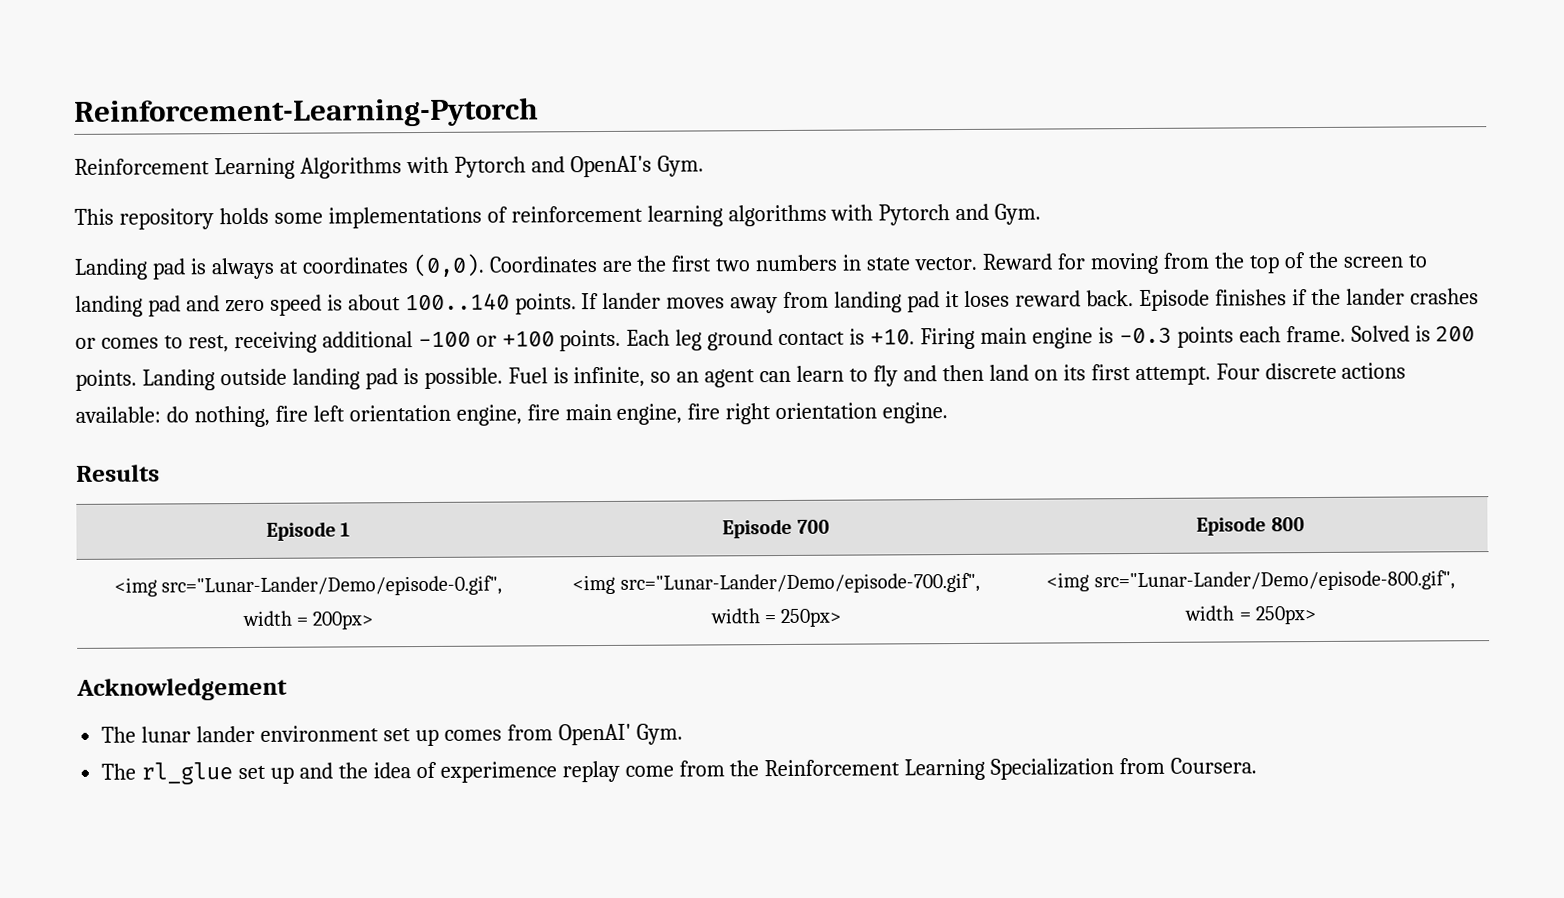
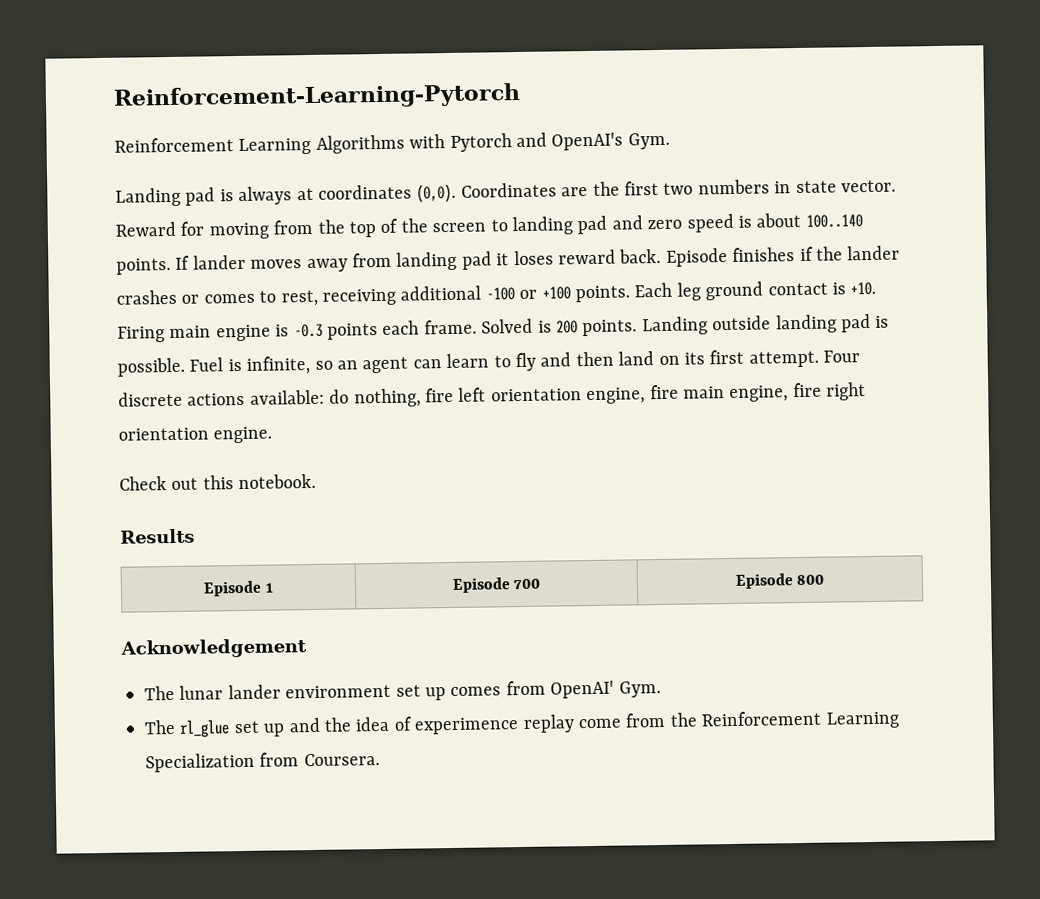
[74,203,1042,230] // This repository holds some implementations of reinforcement learning algorithms with Pytorch and Gym. -> (670, 141) none
(949, 413) none -> [119,473,317,491] // Check out this notebook.
[113,575,503,597] [241,610,375,630] [572,572,980,595] [709,608,842,628] [1046,570,1455,592] [1184,605,1316,625] // <img src="Lunar-Lander/Demo/episode-0.gif", width = 200px> | <img src="Lunar-Lander/Demo/episode-700.gif", width = 250px> | <img src="Lunar-Lander/Demo/episode-800.gif", width = 250px> -> (825, 580) none

